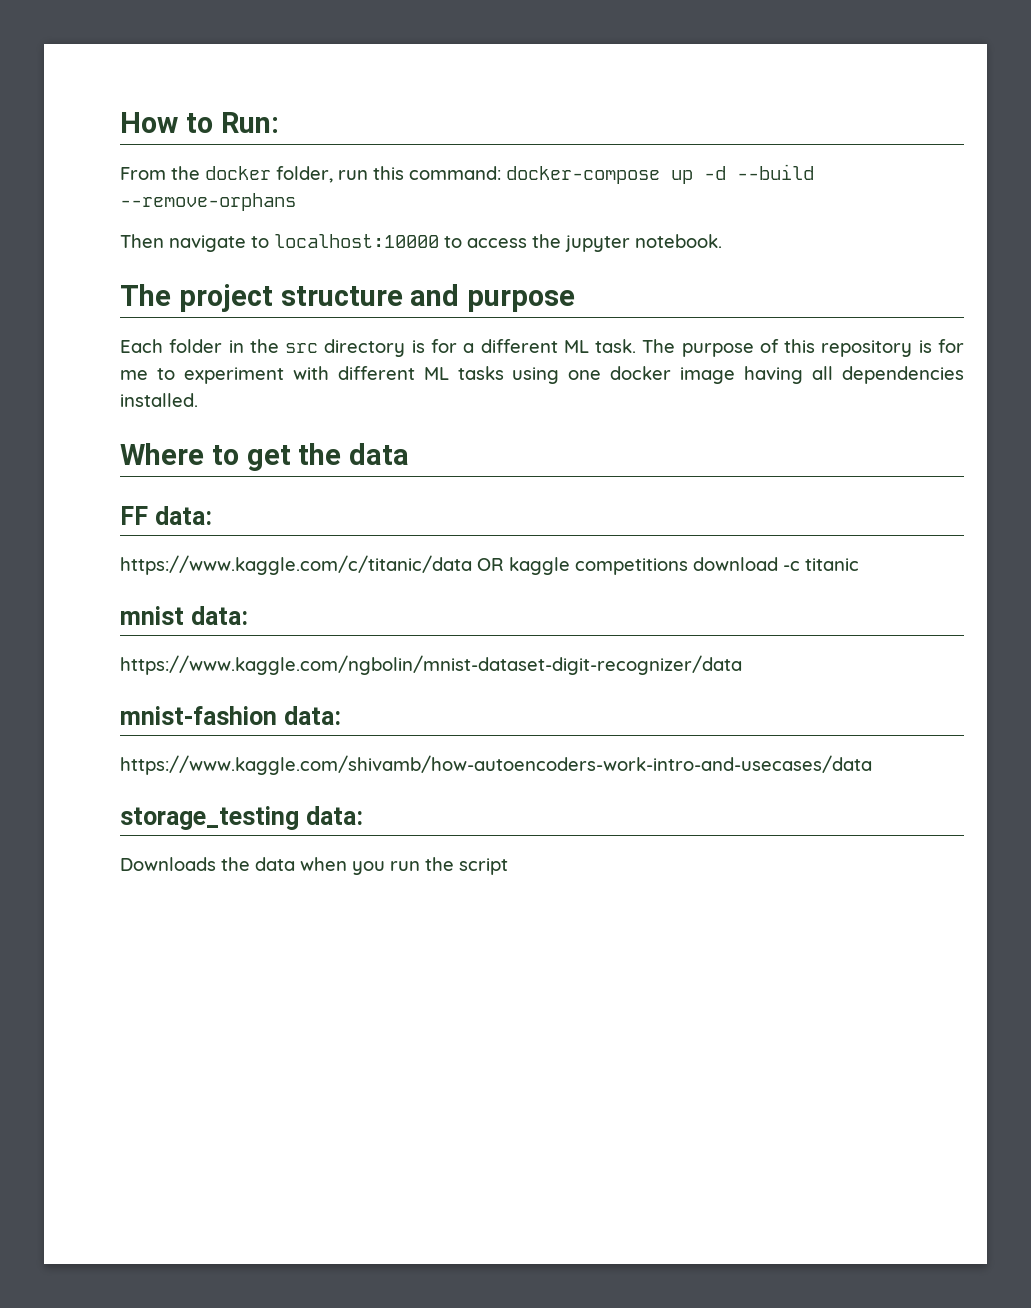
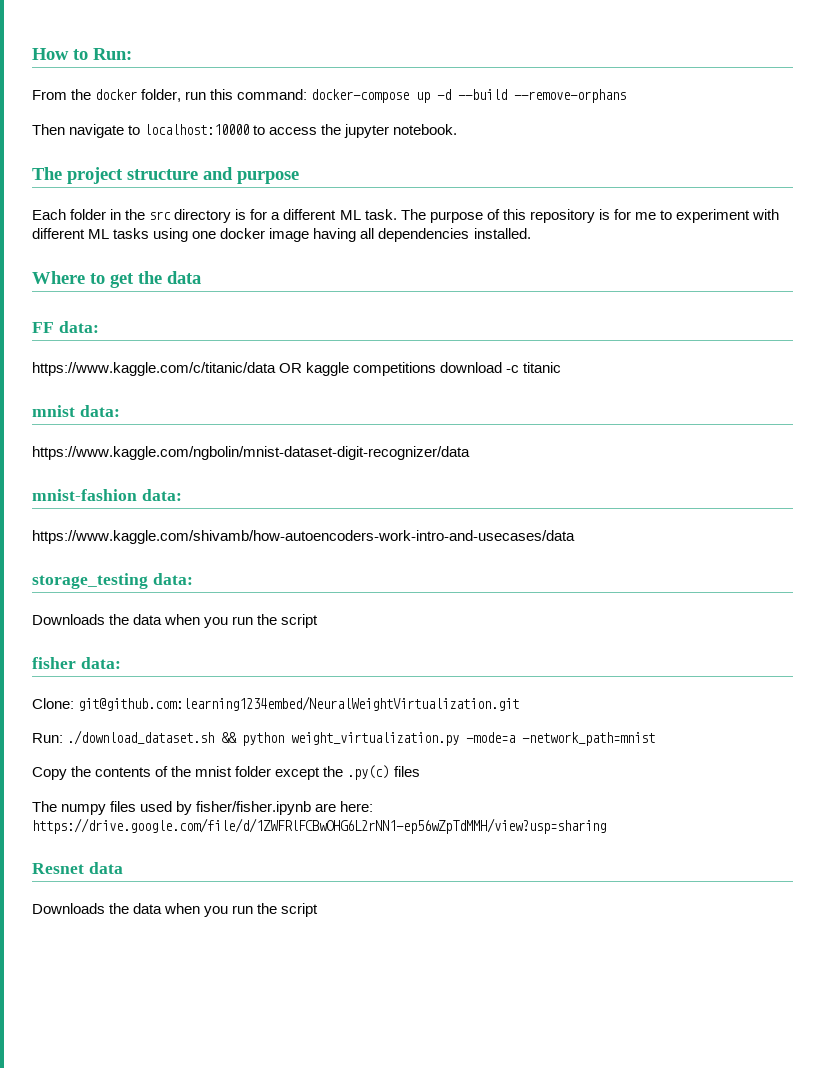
(508, 866) none -> [32,657,121,669] [32,696,520,711] [32,730,656,746] [32,765,420,780] [32,801,374,815] [32,818,606,834] [32,862,123,874] [32,903,319,917] // fisher data: // Clone: git@github.com:learning1234embed/NeuralWeightVirtualization.git // Run: ./download_dataset.sh && python weight_virtualization.py -mode=a -network_path=mnist // Copy the contents of the mnist folder except the .py(c) files // The numpy files used by fisher/fisher.ipynb are here: https://drive.google.com/file/d/1ZWFRlFCBwOHG6L2rNN1-ep56wZpTdMMH/view?usp=sharing // Resnet data // Downloads the data when you run the script

